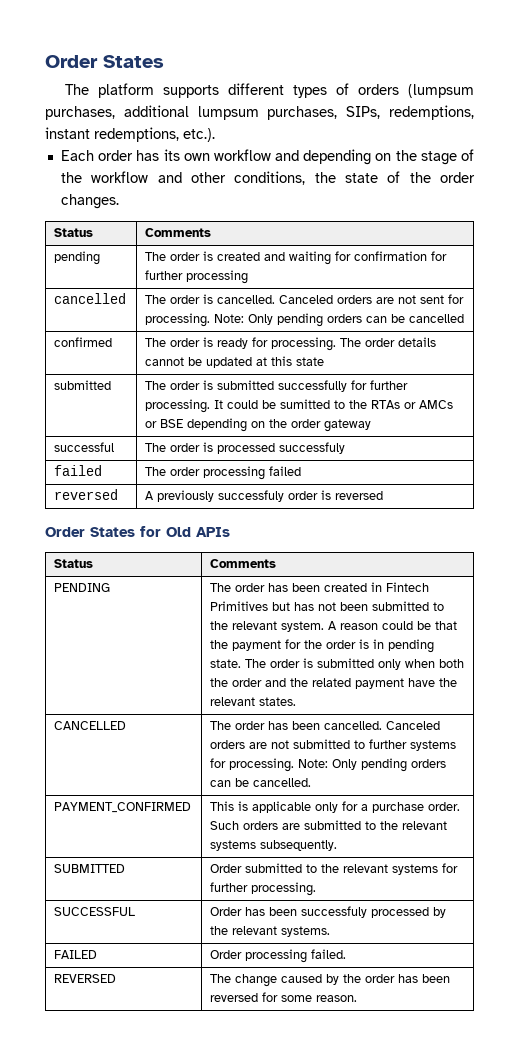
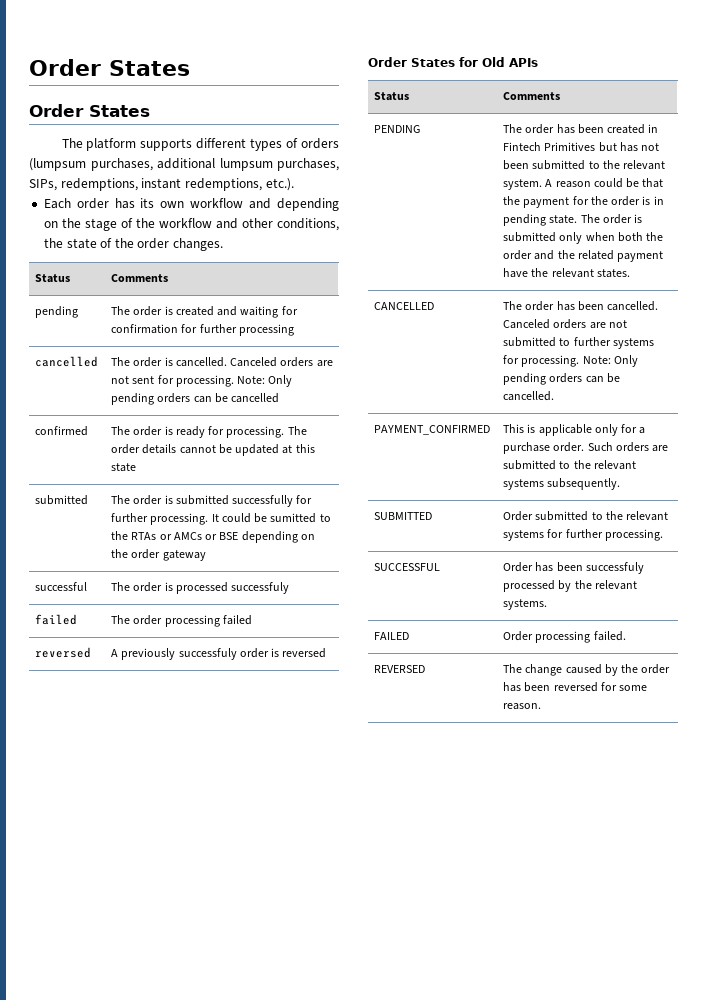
[45,55,164,68] Order States -> [29,59,190,76] [29,104,150,117] Order States // Order States

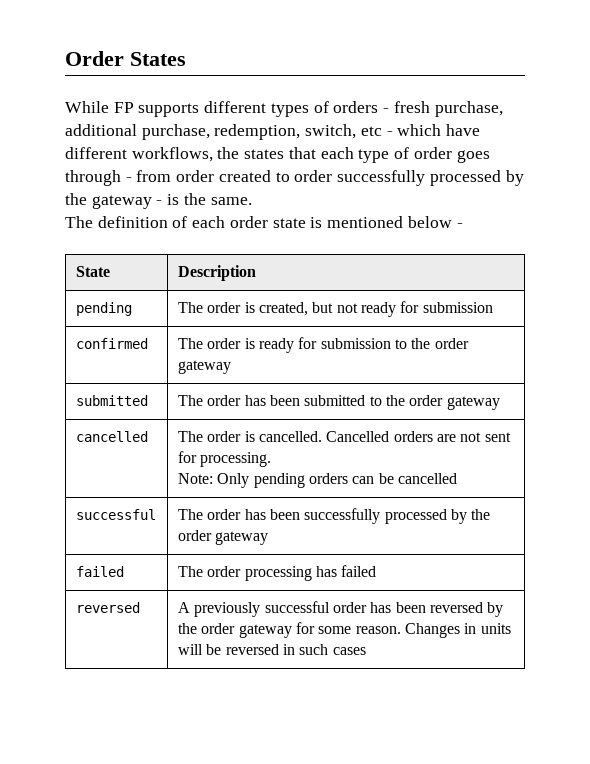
[29,59,190,76] [29,104,150,117] [61,138,137,151] Order States // Order States // The platform -> [65,51,186,66] [65,101,134,113] Order States // While FP
[29,158,339,171] [29,178,294,191] [43,198,339,211] [43,218,339,231] [43,238,224,251] [35,274,71,283] [111,274,169,282] [35,306,79,318] [111,306,298,318] [111,324,294,336] (lumpsum purchases, additional lumpsum purchases, SIPs, redemptions, instant redemptions, etc.). // Each order has its own workflow and depending on the stage of the workflow and other conditions, the state of the order changes. // Status | Comments // pending | The order is created and waiting for confirmation for further processing -> [383,101,503,117] [65,124,481,140] [65,147,490,163] [65,170,524,186] [65,193,252,209] [65,216,463,228] [75,266,110,277] [177,265,256,281] [75,302,132,316] [177,301,493,317] [75,338,148,349] [177,337,469,353] [177,360,231,374] [75,395,148,406] [177,395,500,410] - fresh purchase, additional purchase, redemption, switch, etc - which have different workflows, the states that each type of order goes through - from order created to order successfully processed by the gateway - is the same. // The definition of each order state is mentioned below - // State | Description // pending | The order is created, but not ready for submission // confirmed | The order is ready for submission to the order gateway // submitted | The order has been submitted to the order gateway
[230,357,278,367] Canceled -> [326,431,390,442] Cancelled
(234, 381) none -> (272, 459) //
[35,426,89,436] [111,426,307,438] [111,444,315,456] [111,463,137,472] [35,495,89,505] [111,495,313,507] [111,513,331,525] [111,531,315,543] [111,549,206,561] [35,582,88,591] [111,582,290,594] confirmed | The order is ready for processing. The order details cannot be updated at this state // submitted | The order is submitted successfully for further processing. It could be sumitted to the RTAs or AMCs or BSE depending on the order gateway // successful | The order is processed successfuly -> [75,509,156,520] [177,508,491,524] [177,530,269,545] successful | The order has been successfully processed by the order gateway
(220, 621) none -> [315,566,337,577] has
[178,648,327,660] [368,57,538,67] [374,92,410,101] [503,92,561,100] [374,125,421,133] [503,124,659,134] [503,142,660,152] [503,160,666,170] [503,178,664,190] [503,196,664,208] [503,214,643,226] [503,232,664,244] [503,250,664,262] [503,268,630,278] [374,302,435,310] [503,301,659,311] [503,319,627,329] [503,337,654,349] [503,355,638,367] [503,373,620,385] [503,391,555,401] [374,425,491,435] [503,424,646,436] [503,442,669,454] [503,460,636,470] [503,478,621,490] [374,512,433,520] [503,511,669,521] [503,529,663,541] [374,563,441,571] [503,562,644,574] [503,580,637,592] [503,599,548,610] [374,632,410,640] [503,631,626,643] [374,665,426,673] [503,664,671,676] [503,682,648,692] [503,703,542,710] successfuly order is reversed // Order States for Old APIs // Status | Comments // PENDING | The order has been created in Fintech Primitives but has not been submitted to the relevant system. A reason could be that the payment for the order is in pending state. The order is submitted only when both the order and the related payment have the relevant states. // CANCELLED | The order has been cancelled. Canceled orders are not submitted to further systems for processing. Note: Only pending orders can be cancelled. // PAYMENT_CONFIRMED | This is applicable only for a purchase order. Such orders are submitted to the relevant systems subsequently. // SUBMITTED | Order submitted to the relevant systems for further processing. // SUCCESSFUL | Order has been successfuly processed by the relevant systems. // FAILED | Order processing failed. // REVERSED | The change caused by the order has been reversed for some reason. -> [264,601,504,617] [177,622,511,638] [177,644,366,655] successful order has been reversed by the order gateway for some reason. Changes in units will be reversed in such cases

